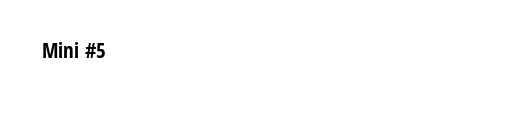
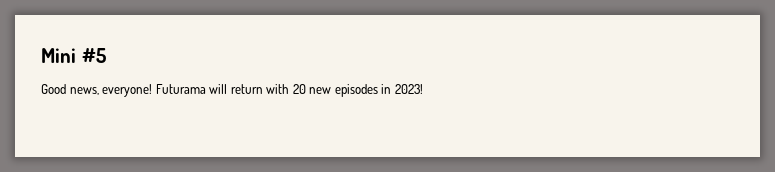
(106, 50) none -> [41,84,423,97] // Good news, everyone! Futurama will return with 20 new episodes in 2023!

